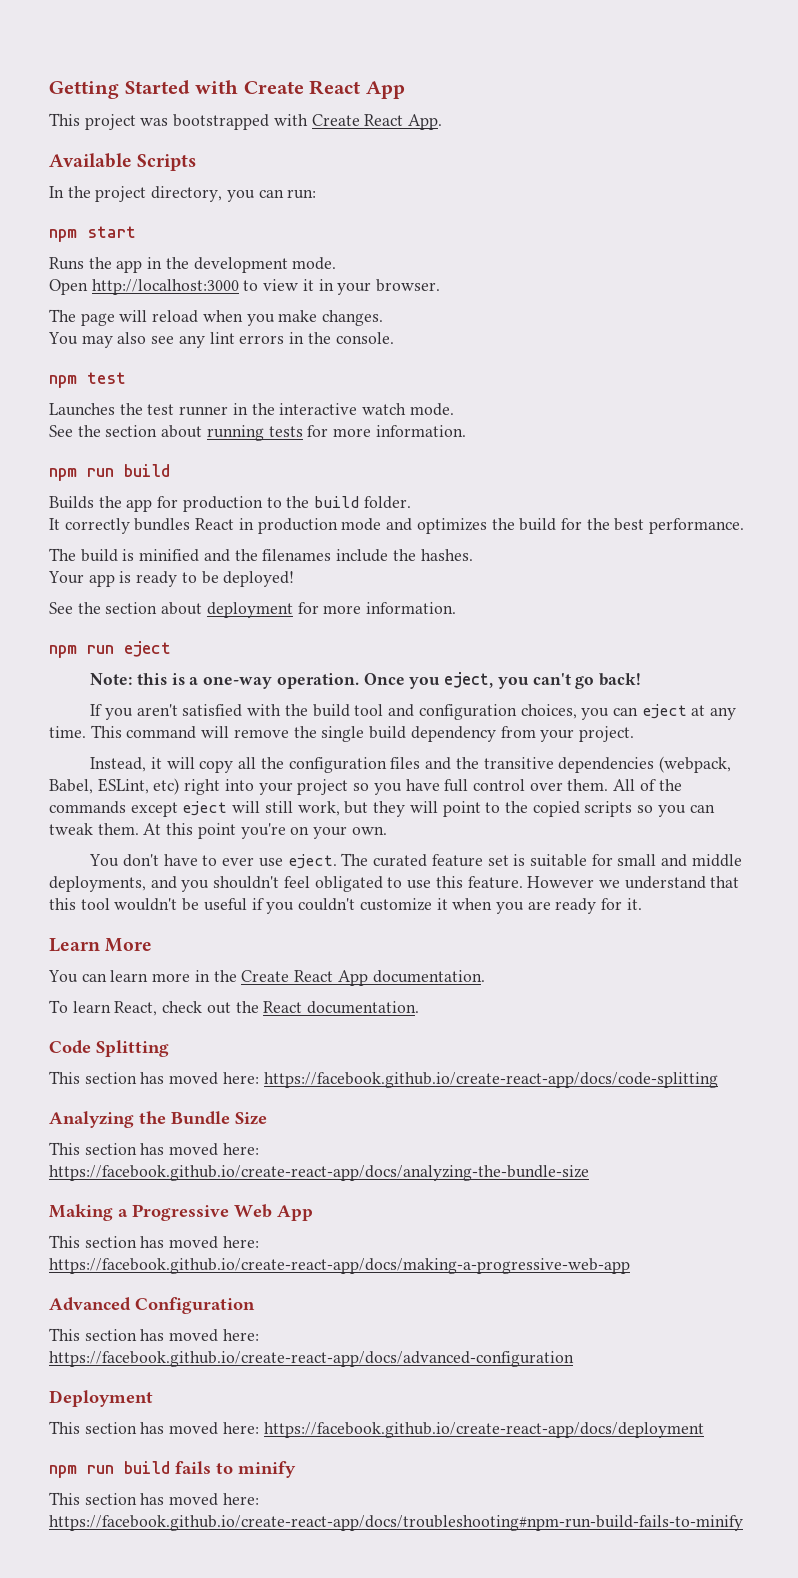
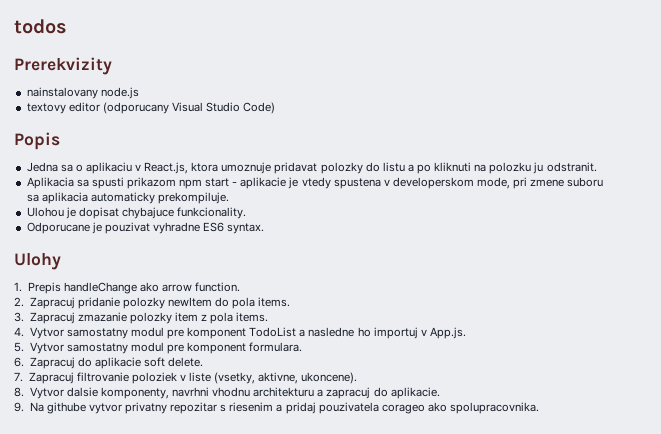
[49,80,405,99] [49,113,443,130] [49,153,197,171] [49,186,317,202] [49,226,136,242] [49,257,337,273] [49,279,441,295] [49,309,384,326] [48,332,394,348] [49,372,126,388] [49,403,454,416] [49,425,466,441] [49,464,170,481] [49,496,411,512] [49,518,745,534] [49,548,473,562] [48,571,295,587] [49,602,457,618] [49,641,171,658] [90,672,641,689] [90,704,737,720] [49,725,634,742] [90,756,731,773] [49,778,682,795] [49,801,715,817] [49,823,387,839] [89,853,742,869] [49,876,740,892] [49,898,642,914] [49,938,153,952] [48,970,485,986] [49,1000,420,1016] [49,1040,169,1057] [49,1071,718,1088] [49,1111,267,1128] [49,1142,259,1156] [49,1165,589,1181] [49,1204,313,1221] [49,1235,259,1249] [49,1258,630,1274] [49,1297,255,1314] [49,1328,259,1342] [49,1351,574,1367] [49,1390,153,1407] [49,1421,704,1438] [49,1461,296,1478] [49,1492,259,1506] [49,1515,743,1531] Getting Started with Create React App // This project was bootstrapped with Create React App. // Available Scripts // In the project directory, you can run: // npm start // Runs the app in the development mode. // Open http://localhost:3000 to view it in your browser. // The page will reload when you make changes. // You may also see any lint errors in the console. // npm test // Launches the test runner in the interactive watch mode. // See the section about running tests for more information. // npm run build // Builds the app for production to the build folder. // It correctly bundles React in production mode and optimizes the build for the best performance. // The build is minified and the filenames include the hashes. // Your app is ready to be deployed! // See the section about deployment for more information. // npm run eject // Note: this is a one-way operation. Once you eject, you can't go back! // If you aren't satisfied with the build tool and configuration choices, you can eject at any time. This command will remove the single build dependency from your project. // Instead, it will copy all the configuration files and the transitive dependencies (webpack, Babel, ESLint, etc) right into your project so you have full control over them. All of the commands except eject will still work, but they will point to the copied scripts so you can tweak them. At this point you're on your own. // You don't have to ever use eject. The curated feature set is suitable for small and middle deployments, and you shouldn't feel obligated to use this feature. However we understand that this tool wouldn't be useful if you couldn't customize it when you are ready for it. // Learn More // You can learn more in the Create React App documentation. // To learn React, check out the React documentation. // Code Splitting // This section has moved here: https://facebook.github.io/create-react-app/docs/code-splitting // Analyzing the Bundle Size // This section has moved here: https://facebook.github.io/create-react-app/docs/analyzing-the-bundle-size // Making a Progressive Web App // This section has moved here: https://facebook.github.io/create-react-app/docs/making-a-progressive-web-app // Advanced Configuration // This section has moved here: https://facebook.github.io/create-react-app/docs/advanced-configuration // Deployment // This section has moved here: https://facebook.github.io/create-react-app/docs/deployment // npm run build fails to minify // This section has moved here: https://facebook.github.io/create-react-app/docs/troubleshooting#npm-run-build-fails-to-minify -> [14,19,67,34] [14,57,112,75] [26,87,139,99] [26,102,276,114] [14,132,60,150] [26,162,597,174] [26,177,604,189] [26,192,229,204] [26,207,247,219] [26,222,265,234] [14,253,61,270] [14,282,241,294] [14,297,291,309] [14,312,269,324] [14,327,466,339] [14,342,303,354] [14,357,204,369] [14,372,358,384] [14,387,440,399] [14,402,540,414] todos // Prerekvizity // nainstalovany node.js // textovy editor (odporucany Visual Studio Code) // Popis // Jedna sa o aplikaciu v React.js, ktora umoznuje pridavat polozky do listu a po kliknuti na polozku ju odstranit. // Aplikacia sa spusti prikazom npm start - aplikacie je vtedy spustena v developerskom mode, pri zmene suboru sa aplikacia automaticky prekompiluje. // Ulohou je dopisat chybajuce funkcionality. // Odporucane je pouzivat vyhradne ES6 syntax. // Ulohy // 1. Prepis handleChange ako arrow function. // 2. Zapracuj pridanie polozky newItem do pola items. // 3. Zapracuj zmazanie polozky item z pola items. // 4. Vytvor samostatny modul pre komponent TodoList a nasledne ho importuj v App.js. // 5. Vytvor samostatny modul pre komponent formulara. // 6. Zapracuj do aplikacie soft delete. // 7. Zapracuj filtrovanie poloziek v liste (vsetky, aktivne, ukoncene). // 8. Vytvor dalsie komponenty, navrhni vhodnu architekturu a zapracuj do aplikacie. // 9. Na githube vytvor privatny repozitar s riesenim a pridaj pouzivatela corageo ako spolupracovnika.

